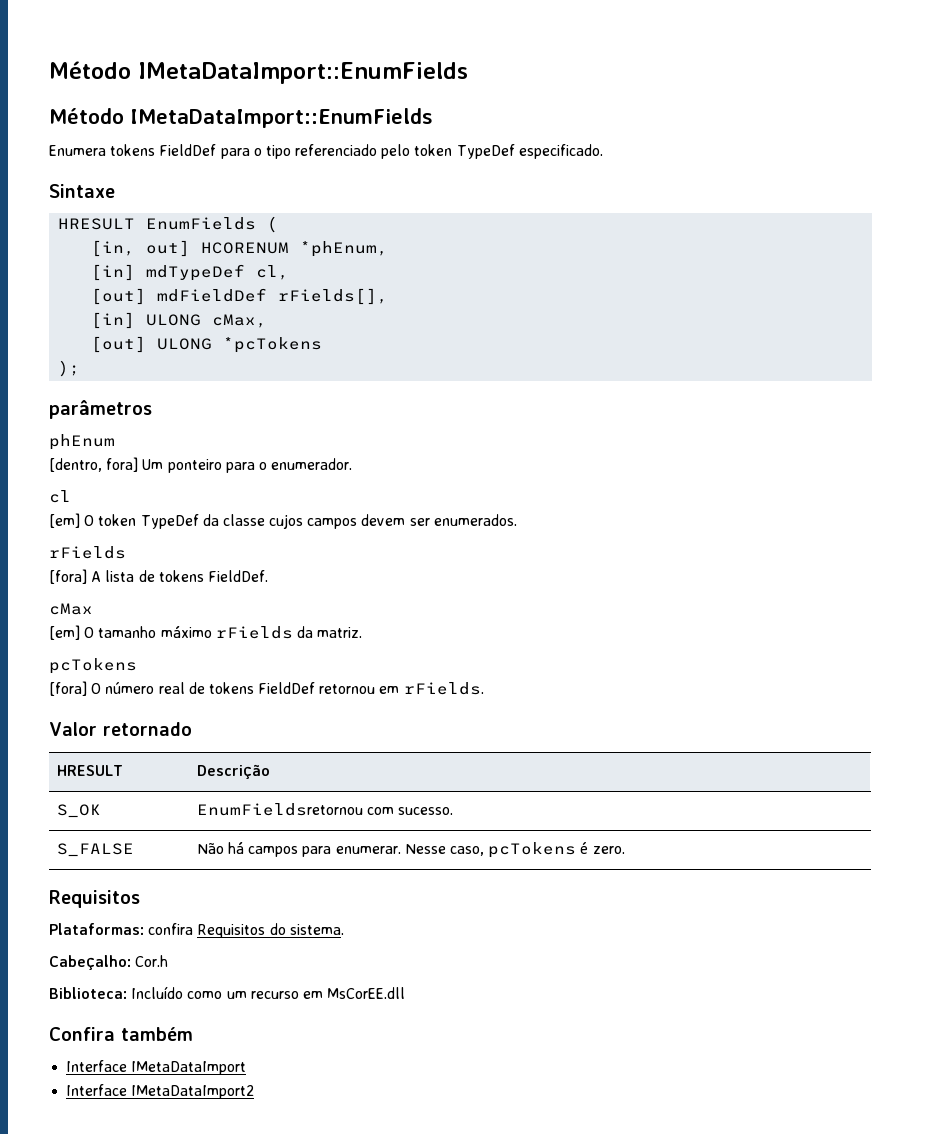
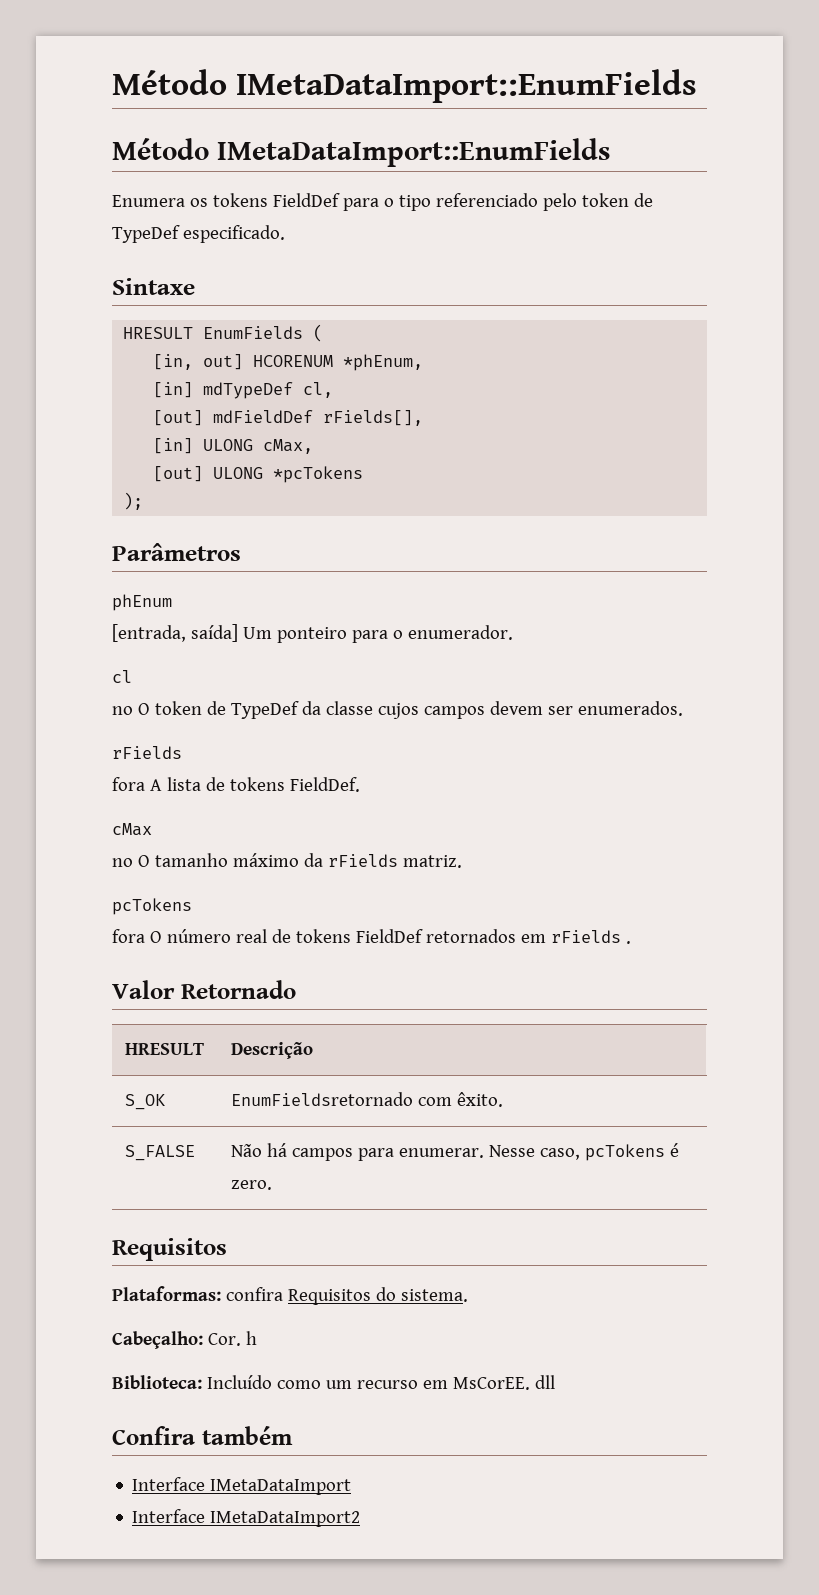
(106, 150) none -> [189,198,208,207] os
(453, 150) none -> [633,193,653,207] de
[49,400,152,419] parâmetros -> [112,543,241,561] Parâmetros
[49,457,139,472] [dentro, fora] -> [112,624,238,642] [entrada, saída]
[49,513,80,528] [em] -> [112,706,133,715] no
(137, 520) none -> [206,701,226,715] de
[49,569,87,584] [fora] -> [112,777,145,791] fora
[49,625,80,640] [em] -> [112,858,133,867] no
[215,626,313,639] rFields da -> [303,853,398,867] da rFields
[49,681,87,696] [fora] -> [112,929,145,943] fora
[319,682,484,695] retornou em rFields. -> [425,929,631,944] retornados em rFields .
[102,722,192,736] retornado -> [180,980,296,999] Retornado
[196,803,454,816] EnumFieldsretornou com sucesso. -> [231,1092,504,1107] EnumFieldsretornado com êxito.
[135,955,169,967] Cor.h -> [207,1331,257,1346] Cor. h
[327,987,406,999] MsCorEE.dll -> [452,1375,555,1390] MsCorEE. dll

